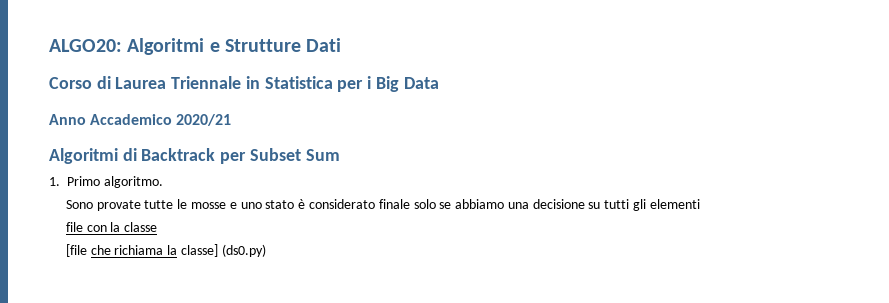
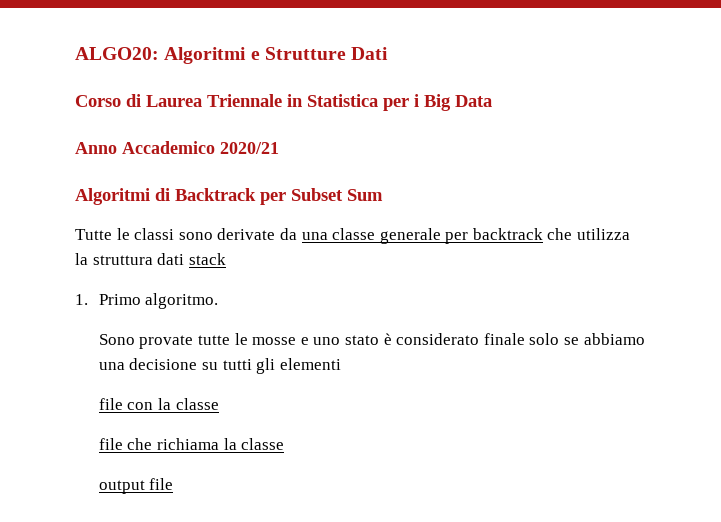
(340, 155) none -> [75,228,631,244] [75,253,226,265] // Tutte le classi sono derivate da una classe generale per backtrack che utilizza la struttura dati stack
[65,244,87,257] [file -> [98,438,123,450] file
[181,244,266,257] classe] (ds0.py) -> [241,438,285,450] [98,478,174,494] classe // output file

